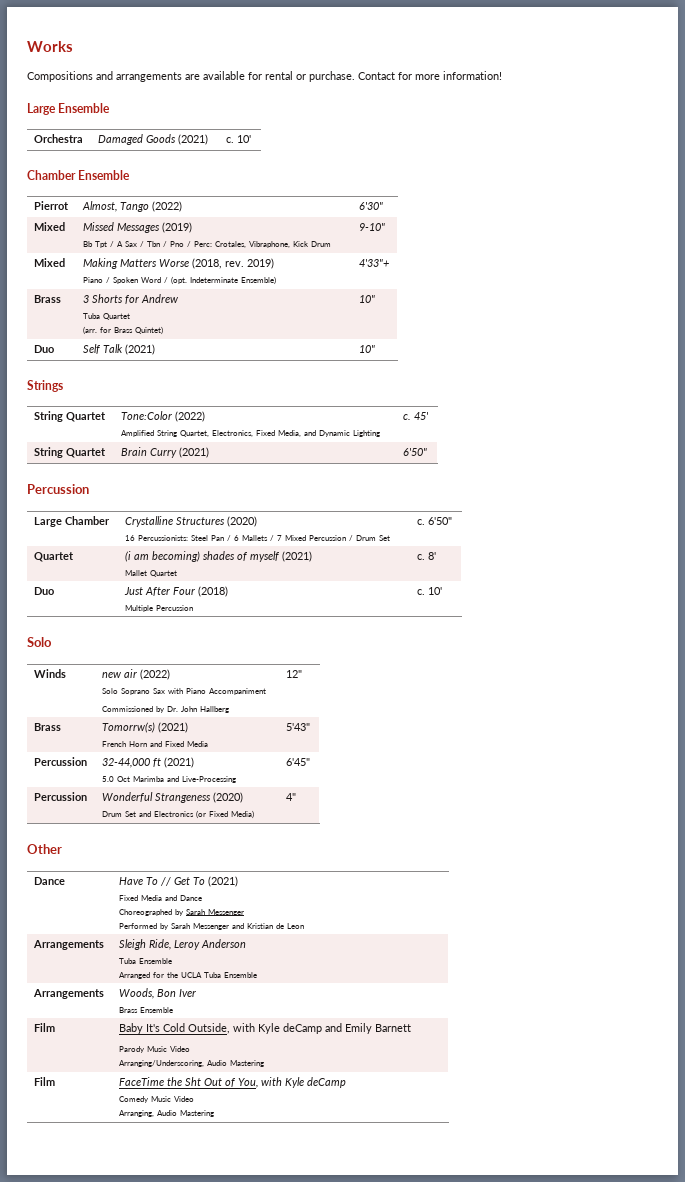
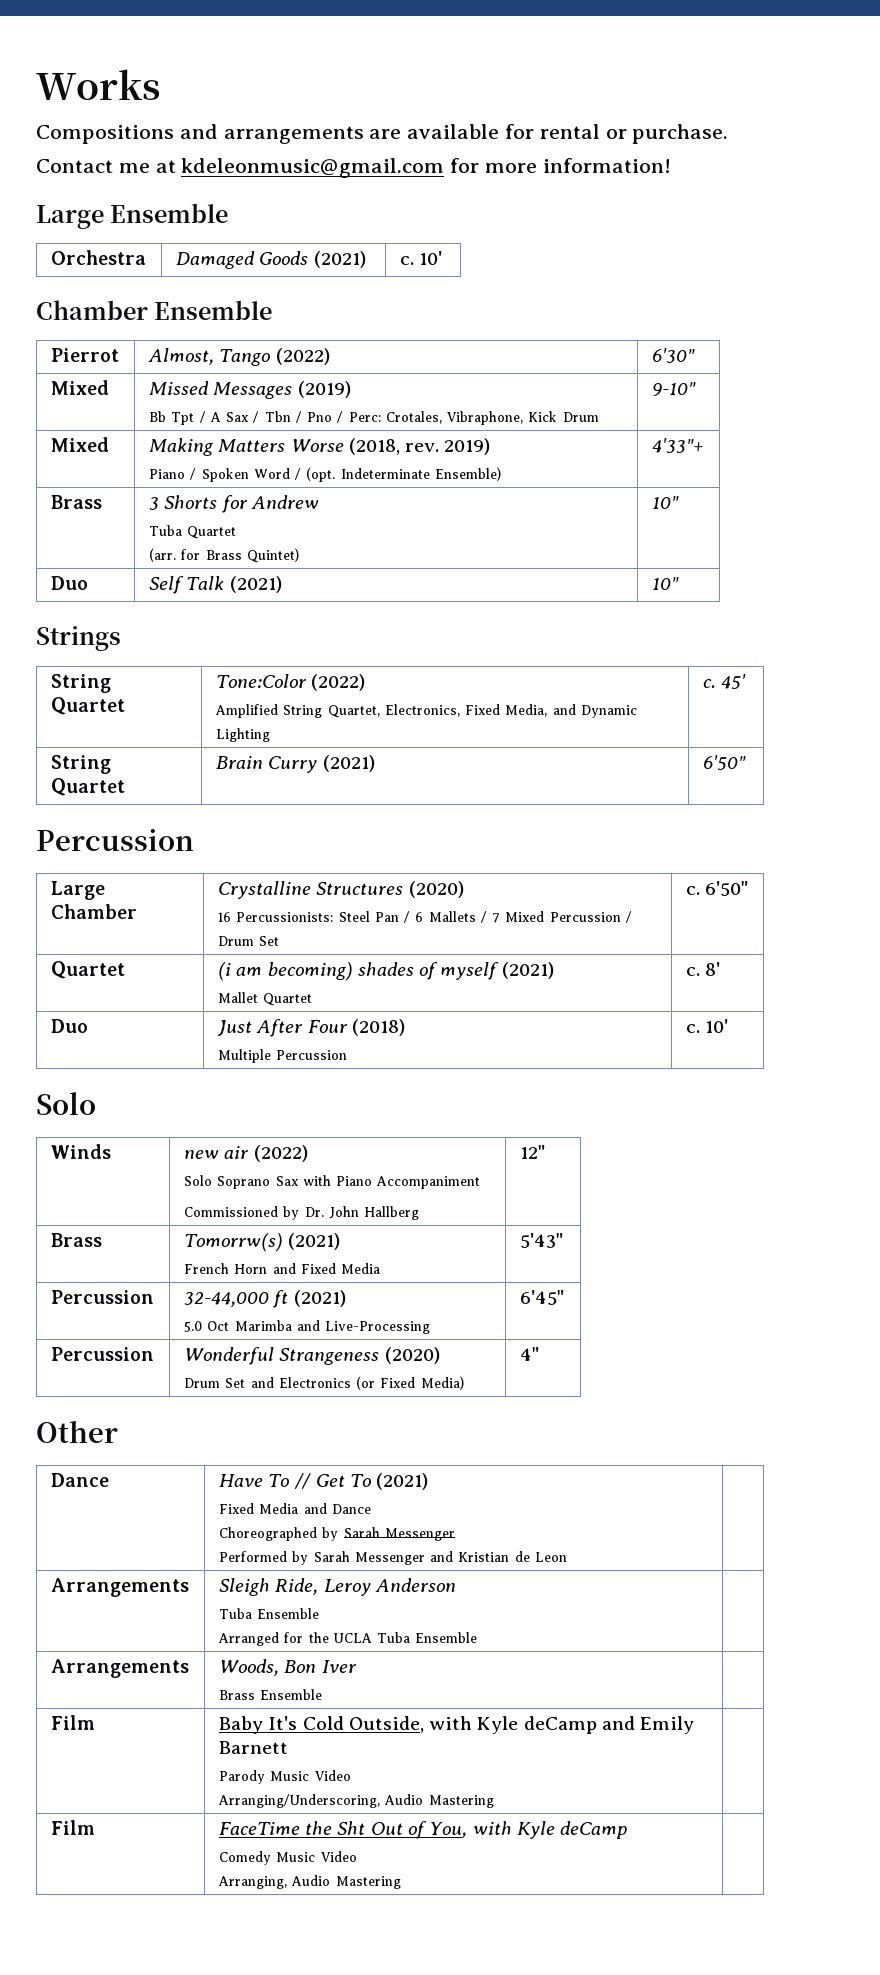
[358,72,395,80] Contact -> [36,158,445,178] // Contact me at kdeleonmusic@gmail.com

